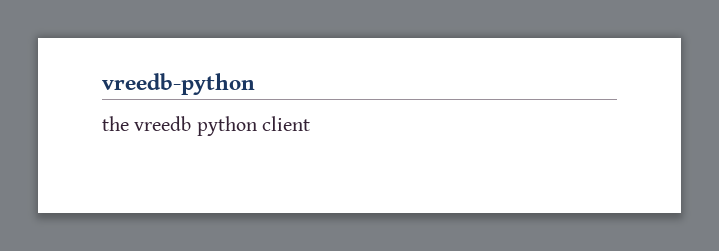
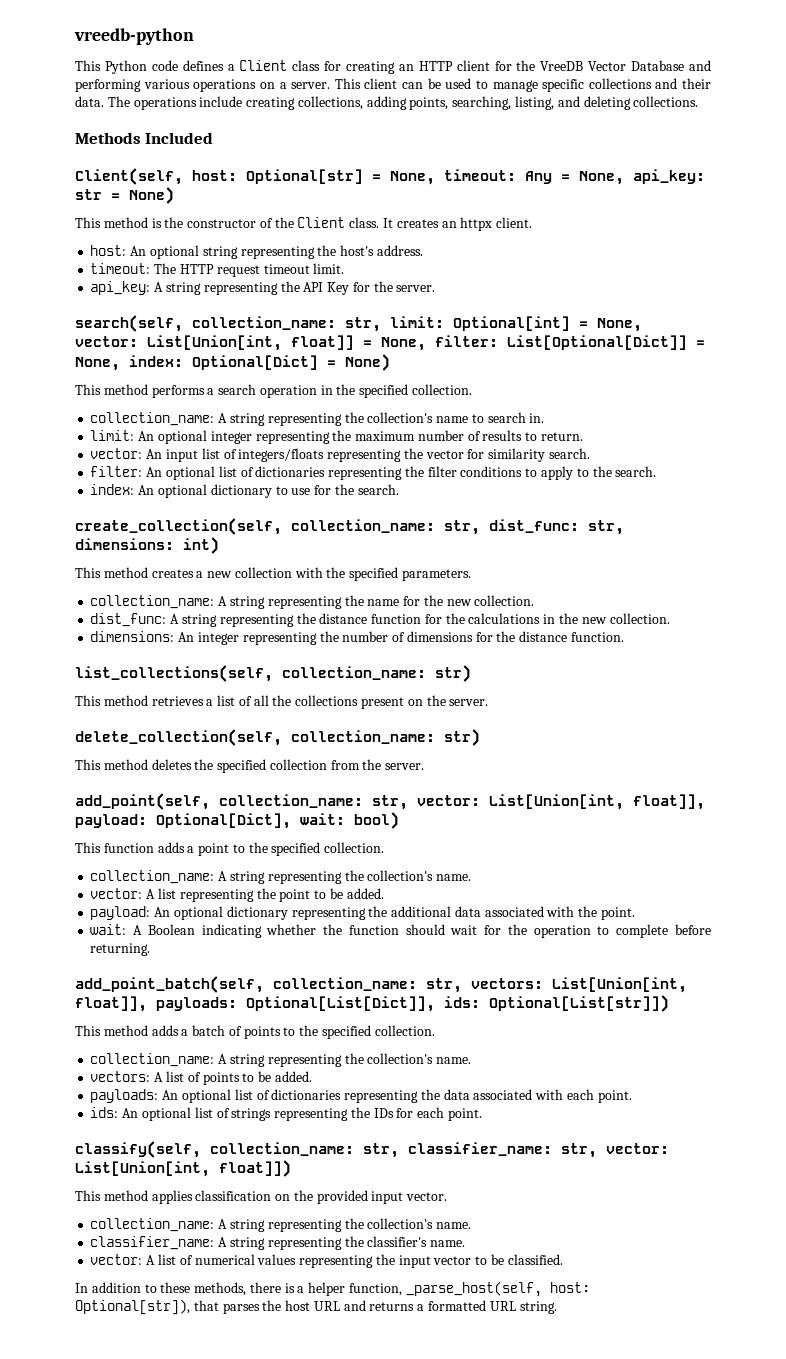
[102,116,310,136] the vreedb python client -> [75,60,711,74] [75,78,711,92] [75,96,699,110] [75,132,214,144] [75,168,705,185] [75,187,174,204] [75,217,533,231] [90,245,423,259] [90,263,345,277] [90,281,436,295] [75,315,642,332] [75,335,705,351] [75,354,390,371] [75,384,473,398] [90,412,545,426] [90,430,583,444] [90,448,590,462] [90,466,657,480] [90,484,399,498] [75,518,624,535] [75,537,219,554] [75,567,472,581] [90,595,535,609] [90,613,670,627] [90,631,624,645] [75,665,471,682] [75,695,489,709] [75,729,480,746] [75,759,425,773] [75,793,705,810] [75,812,399,829] [75,842,385,856] [90,870,472,884] [90,888,384,902] [90,906,635,920] [90,924,712,938] [90,943,151,956] [75,976,687,993] [75,995,669,1012] [75,1025,435,1039] [90,1053,472,1067] [90,1071,312,1085] [90,1089,632,1103] [90,1107,482,1121] [75,1141,669,1158] [75,1160,291,1177] [75,1190,448,1204] [90,1218,472,1232] [90,1236,466,1250] [90,1254,563,1268] [75,1281,590,1297] [75,1299,557,1315] This Python code defines a Client class for creating an HTTP client for the VreeDB Vector Database and performing various operations on a server. This client can be used to manage specific collections and their data. The operations include creating collections, adding points, searching, listing, and deleting collections. // Methods Included // Client(self, host: Optional[str] = None, timeout: Any = None, api_key: str = None) // This method is the constructor of the Client class. It creates an httpx client. // host: An optional string representing the host's address. // timeout: The HTTP request timeout limit. // api_key: A string representing the API Key for the server. // search(self, collection_name: str, limit: Optional[int] = None, vector: List[Union[int, float]] = None, filter: List[Optional[Dict]] = None, index: Optional[Dict] = None) // This method performs a search operation in the specified collection. // collection_name: A string representing the collection's name to search in. // limit: An optional integer representing the maximum number of results to return. // vector: An input list of integers/floats representing the vector for similarity search. // filter: An optional list of dictionaries representing the filter conditions to apply to the search. // index: An optional dictionary to use for the search. // create_collection(self, collection_name: str, dist_func: str, dimensions: int) // This method creates a new collection with the specified parameters. // collection_name: A string representing the name for the new collection. // dist_func: A string representing the distance function for the calculations in the new collection. // dimensions: An integer representing the number of dimensions for the distance function. // list_collections(self, collection_name: str) // This method retrieves a list of all the collections present on the server. // delete_collection(self, collection_name: str) // This method deletes the specified collection from the server. // add_point(self, collection_name: str, vector: List[Union[int, float]], payload: Optional[Dict], wait: bool) // This function adds a point to the specified collection. // collection_name: A string representing the collection's name. // vector: A list representing the point to be added. // payload: An optional dictionary representing the additional data associated with the point. // wait: A Boolean indicating whether the function should wait for the operation to complete before returning. // add_point_batch(self, collection_name: str, vectors: List[Union[int, float]], payloads: Optional[List[Dict]], ids: Optional[List[str]]) // This method adds a batch of points to the specified collection. // collection_name: A string representing the collection's name. // vectors: A list of points to be added. // payloads: An optional list of dictionaries representing the data associated with each point. // ids: An optional list of strings representing the IDs for each point. // classify(self, collection_name: str, classifier_name: str, vector: List[Union[int, float]]) // This method applies classification on the provided input vector. // collection_name: A string representing the collection's name. // classifier_name: A string representing the classifier's name. // vector: A list of numerical values representing the input vector to be classified. // In addition to these methods, there is a helper function, _parse_host(self, host: Optional[str]), that parses the host URL and returns a formatted URL string.

